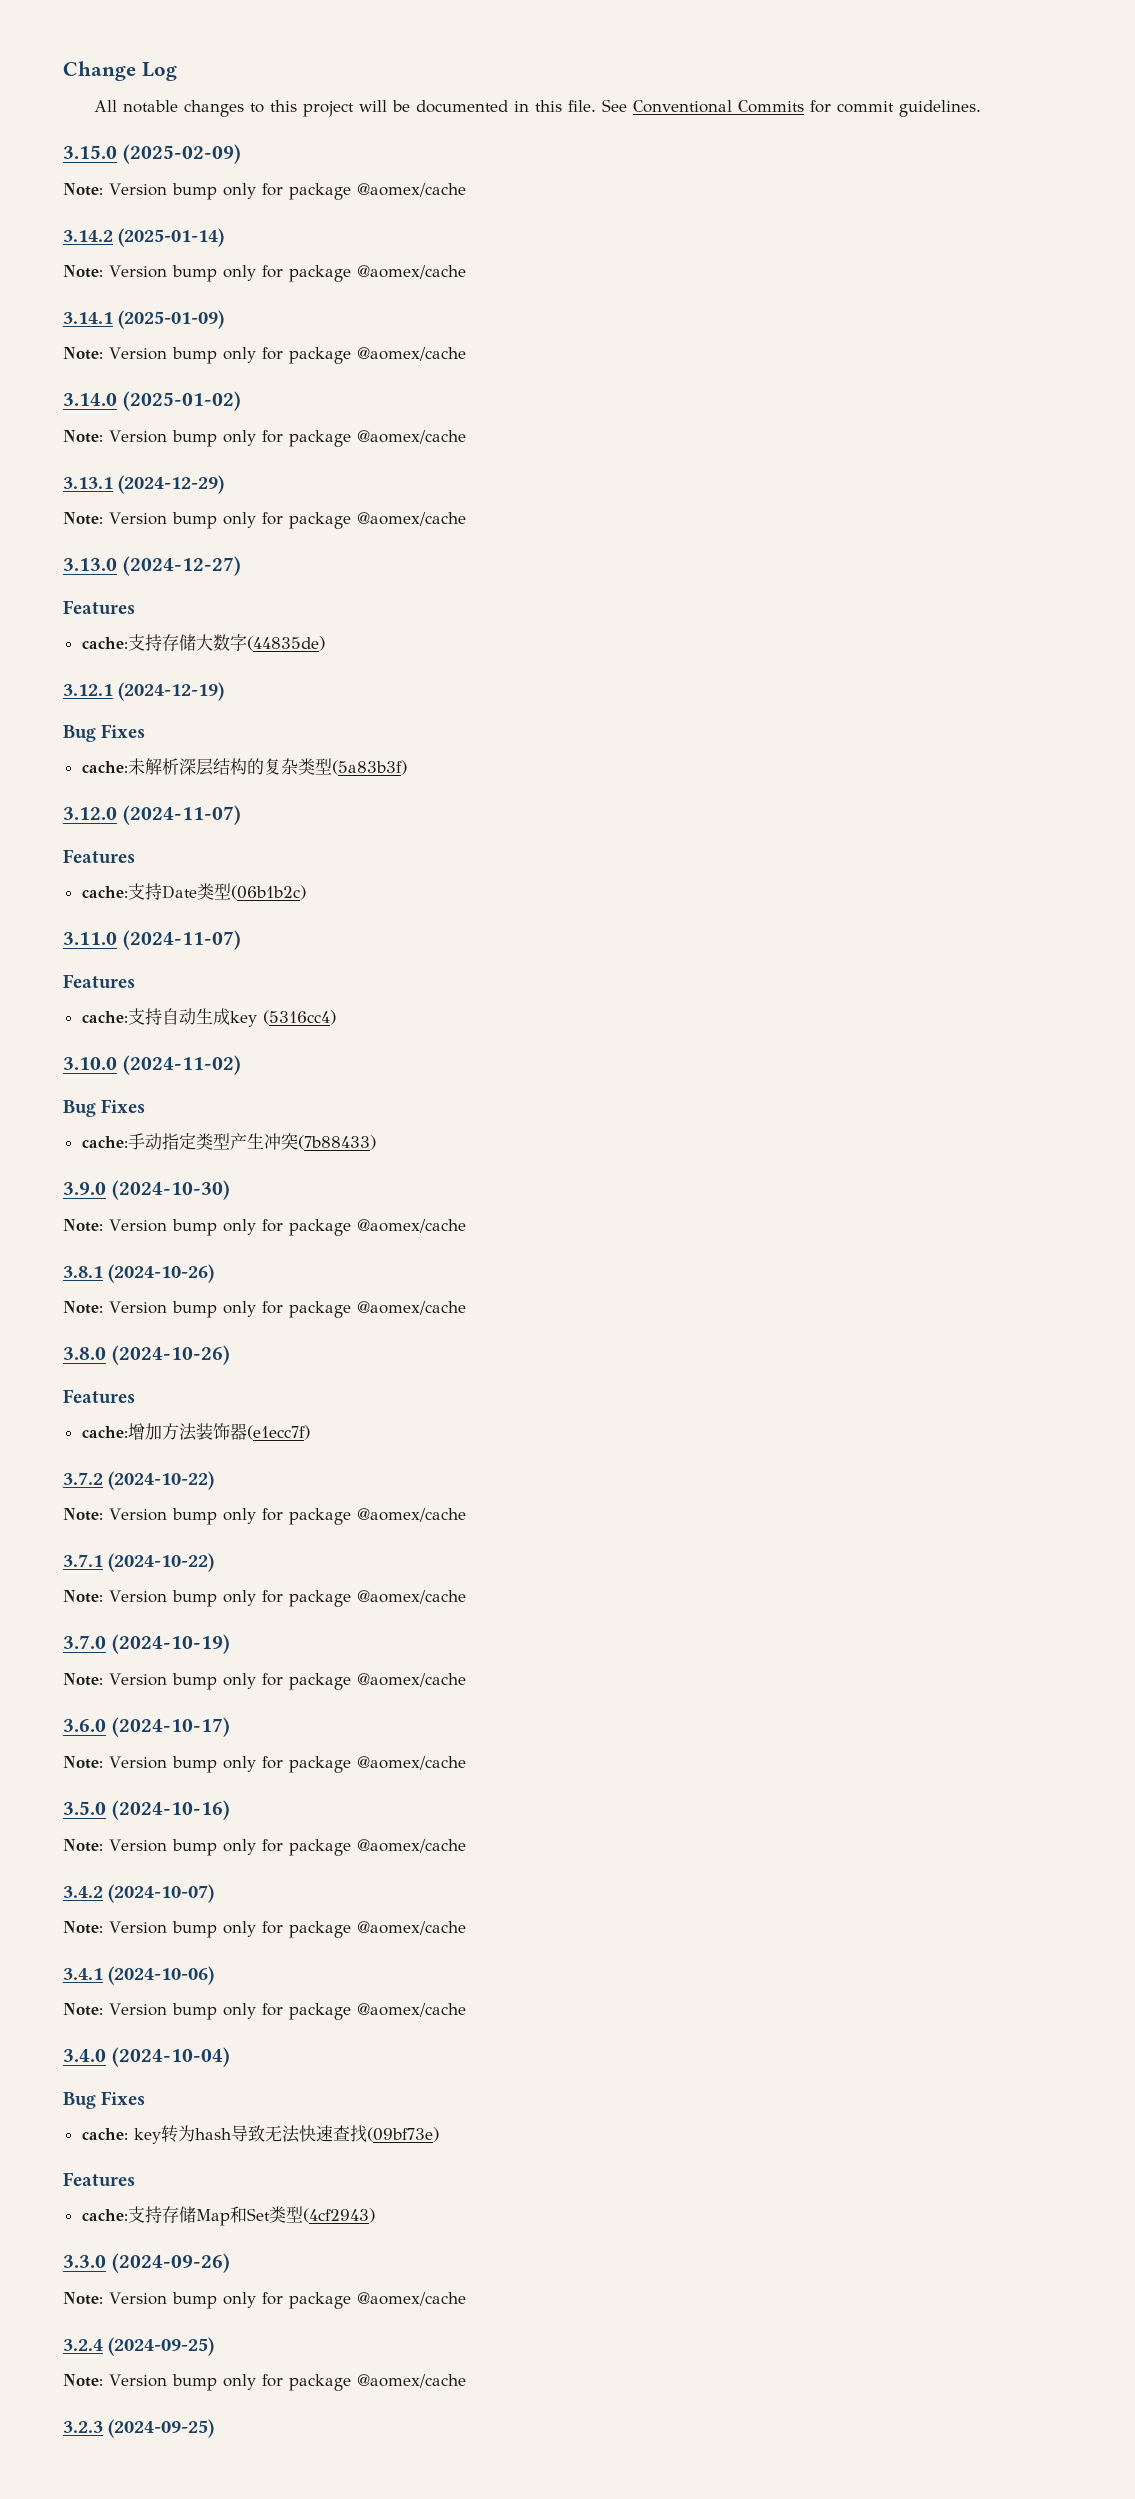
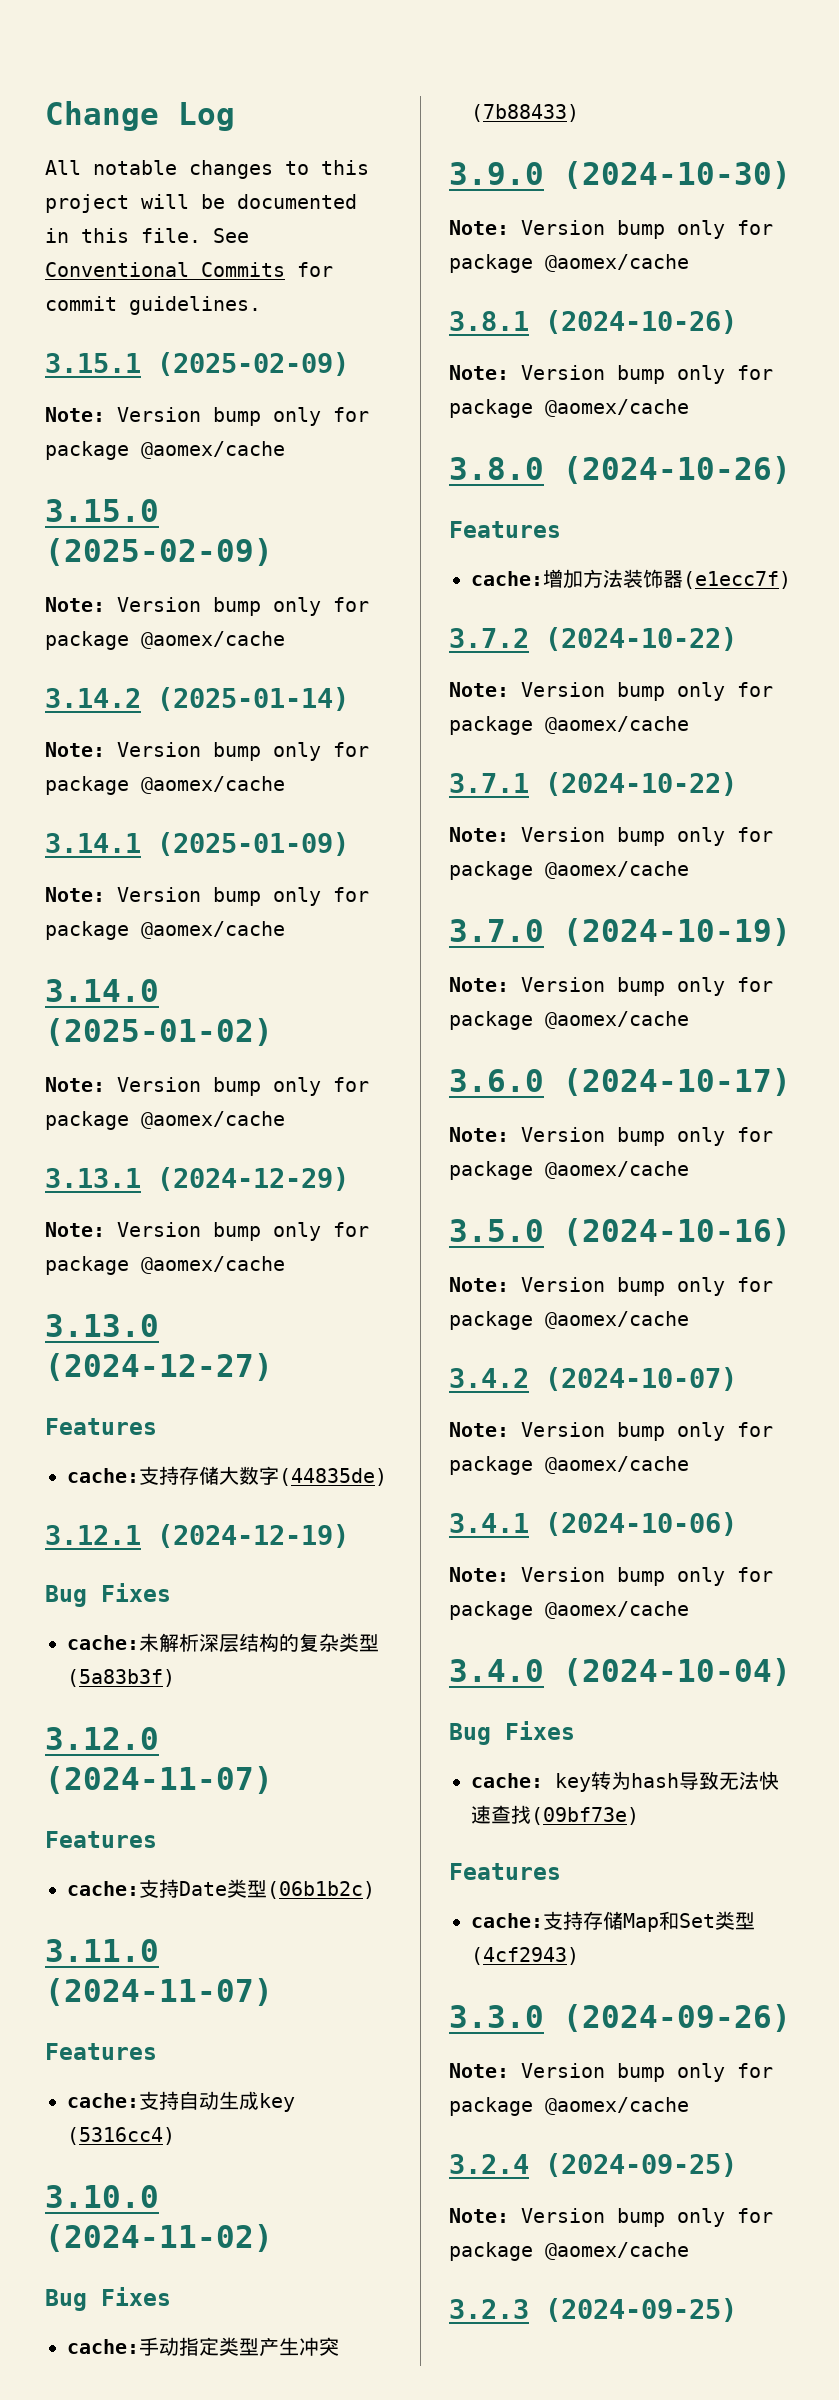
(981, 108) none -> [45,352,349,376] [45,407,369,426] [45,441,285,460] // 3.15.1 (2025-02-09) // Note: Version bump only for package @aomex/cache

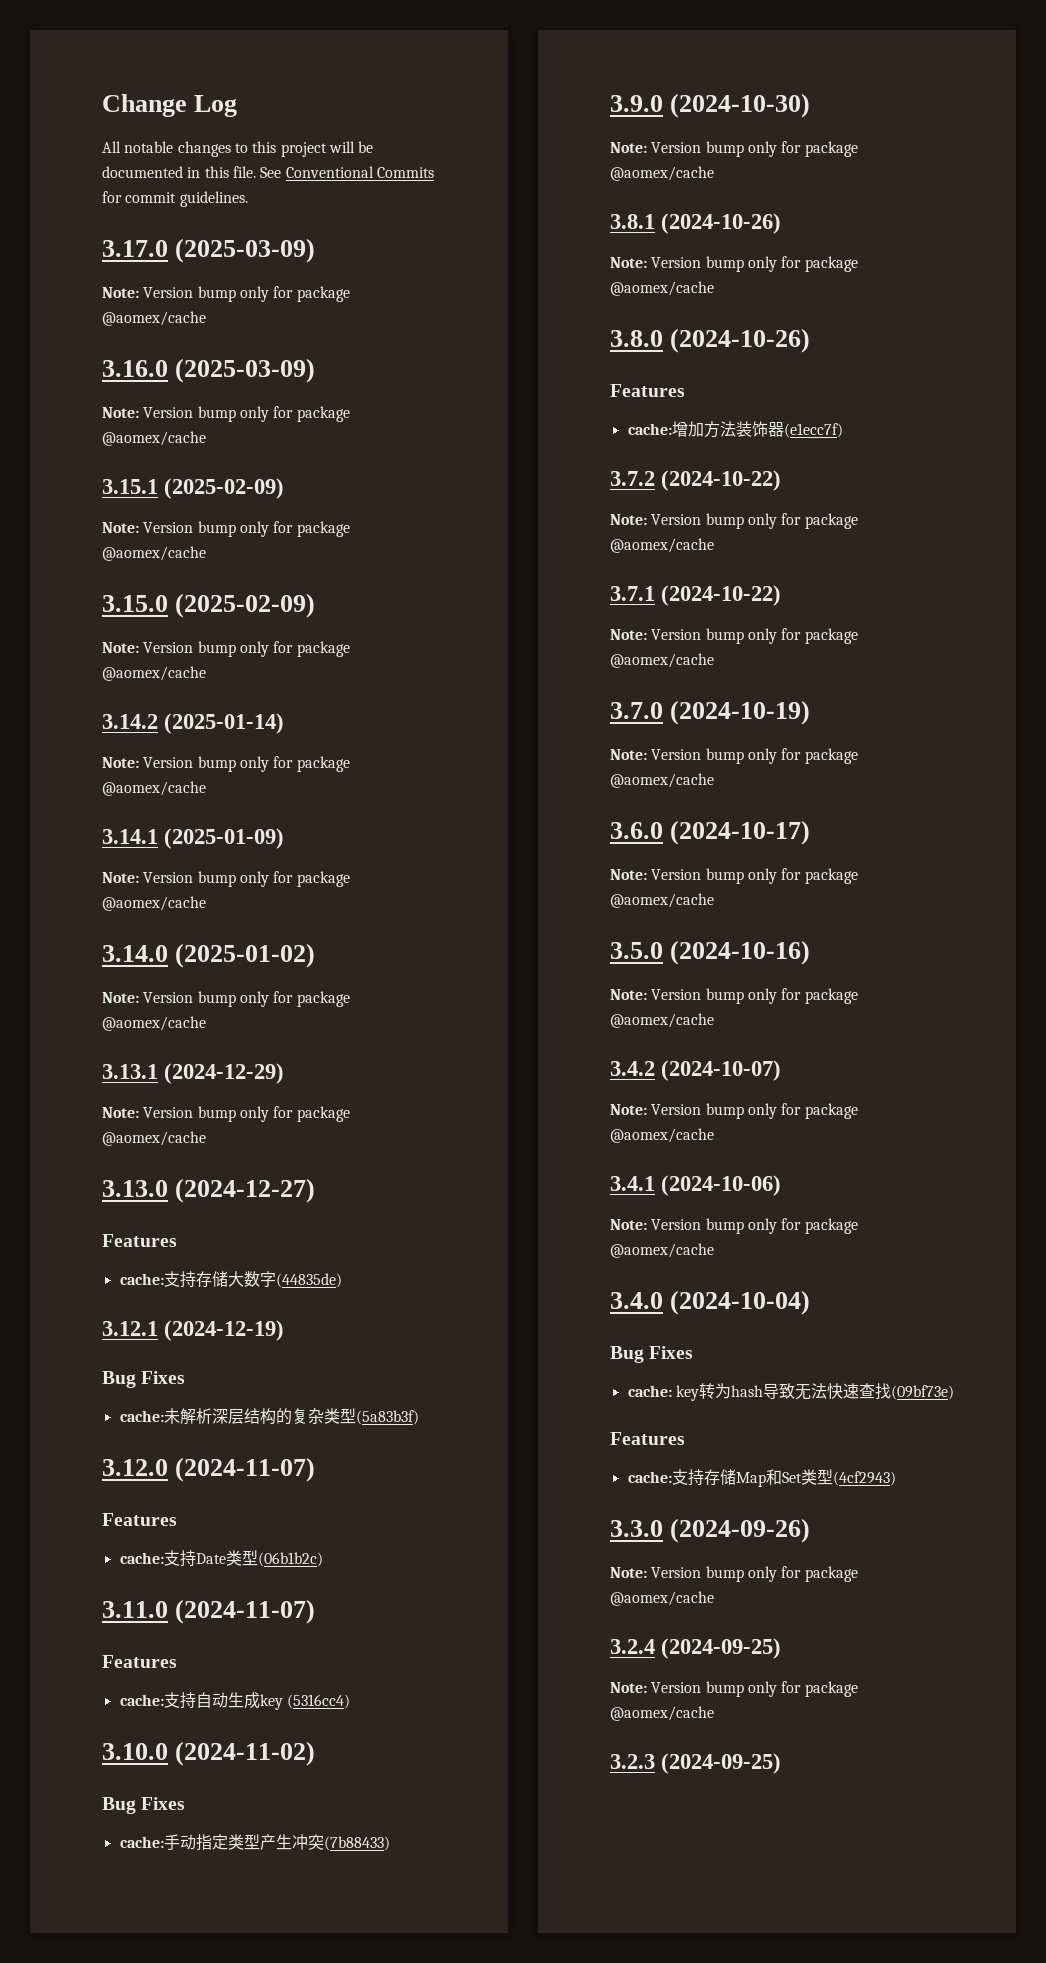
(261, 305) none -> [102,238,316,263] [102,286,350,302] [102,311,206,326] [102,358,316,383] [102,406,350,422] [102,431,206,446] // 3.17.0 (2025-03-09) // Note: Version bump only for package @aomex/cache // 3.16.0 (2025-03-09) // Note: Version bump only for package @aomex/cache

